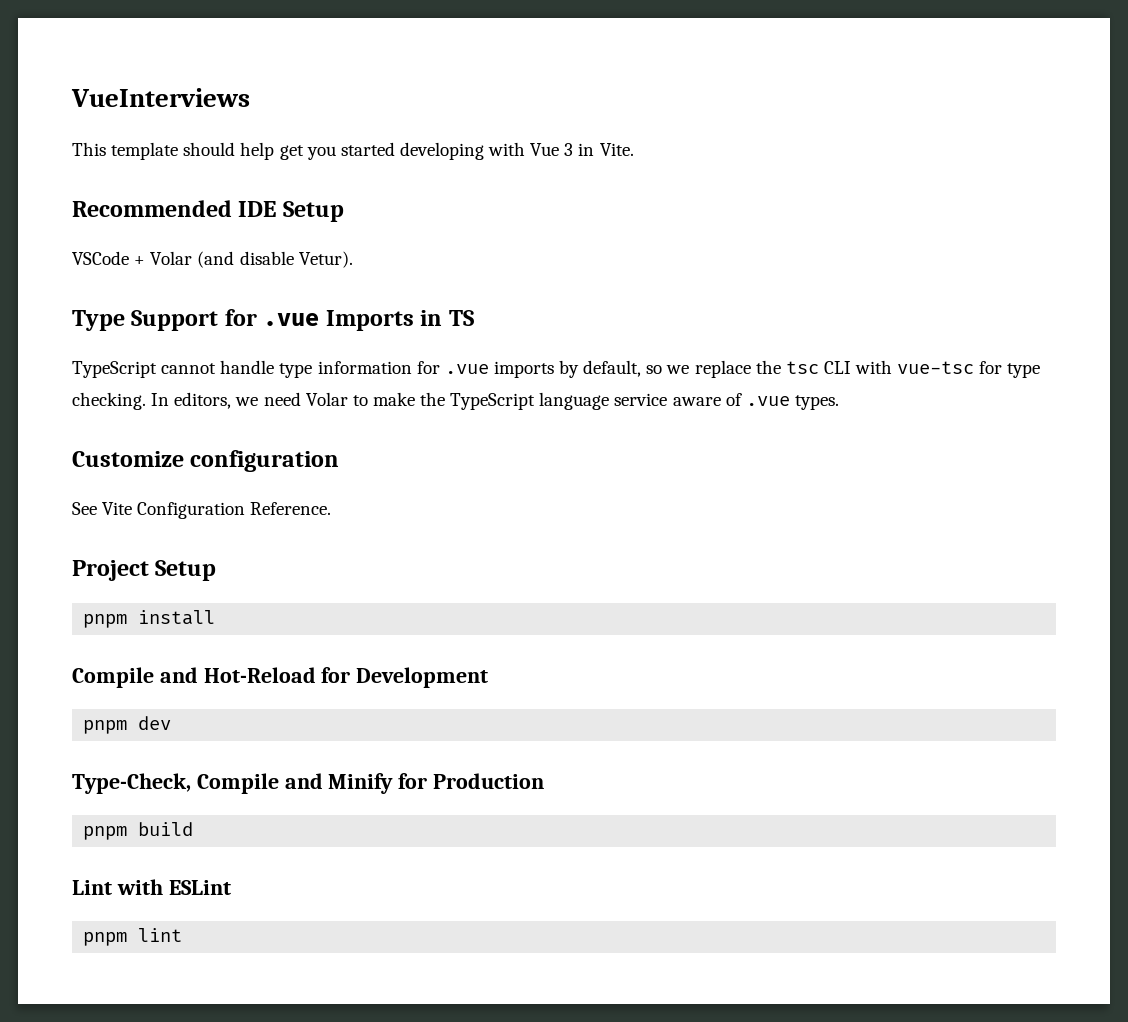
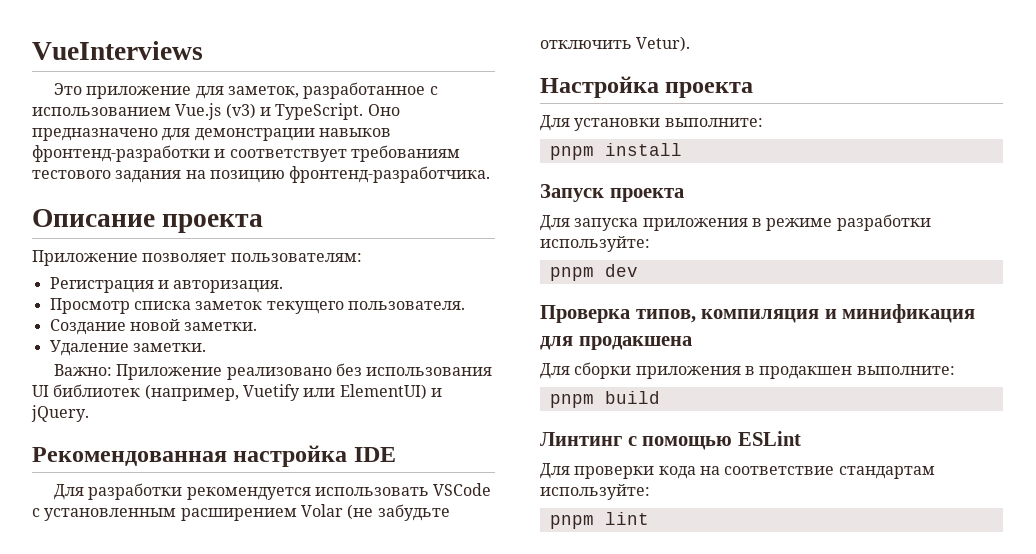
[72,142,634,160] [72,200,344,222] [72,251,353,268] [72,309,474,331] [72,360,1041,378] [72,392,839,410] [72,450,340,472] [72,502,332,519] [72,560,217,581] [83,610,216,628] [72,667,489,688] [83,716,172,734] [72,773,545,794] [83,822,194,840] [72,879,231,895] This template should help get you started developing with Vue 3 in Vite. // Recommended IDE Setup // VSCode + Volar (and disable Vetur). // Type Support for .vue Imports in TS // TypeScript cannot handle type information for .vue imports by default, so we replace the tsc CLI with vue-tsc for type checking. In editors, we need Volar to make the TypeScript language service aware of .vue types. // Customize configuration // See Vite Configuration Reference. // Project Setup // pnpm install // Compile and Hot-Reload for Development // pnpm dev // Type-Check, Compile and Minify for Production // pnpm build // Lint with ESLint -> [54,82,438,99] [32,103,400,120] [32,128,391,141] [32,145,460,162] [32,166,491,183] [32,209,264,233] [32,250,362,266] [49,277,284,293] [49,298,465,314] [49,319,258,335] [49,340,206,356] [54,363,493,380] [32,384,442,401] [31,405,89,422] [32,445,396,467] [54,483,492,500] [32,504,450,521] [540,36,691,52] [540,76,754,98] [540,115,763,131] [549,143,682,160] [540,184,684,202] [540,214,931,231] [540,236,650,252] [549,264,638,281] [540,304,976,323] [540,336,692,350] [540,362,955,379] [549,391,660,408] [540,431,801,450] [540,463,935,479] [540,484,650,500] Это приложение для заметок, разработанное с использованием Vue.js (v3) и TypeScript. Оно предназначено для демонстрации навыков фронтенд-разработки и соответствует требованиям тестового задания на позицию фронтенд-разработчика. // Описание проекта // Приложение позволяет пользователям: // Регистрация и авторизация. // Просмотр списка заметок текущего пользователя. // Создание новой заметки. // Удаление заметки. // Важно: Приложение реализовано без использования UI библиотек (например, Vuetify или ElementUI) и jQuery. // Рекомендованная настройка IDE // Для разработки рекомендуется использовать VSCode с установленным расширением Volar (не забудьте отключить Vetur). // Настройка проекта // Для установки выполните: // pnpm install // Запуск проекта // Для запуска приложения в режиме разработки используйте: // pnpm dev // Проверка типов, компиляция и минификация для продакшена // Для сборки приложения в продакшен выполните: // pnpm build // Линтинг с помощью ESLint // Для проверки кода на соответствие стандартам используйте:

